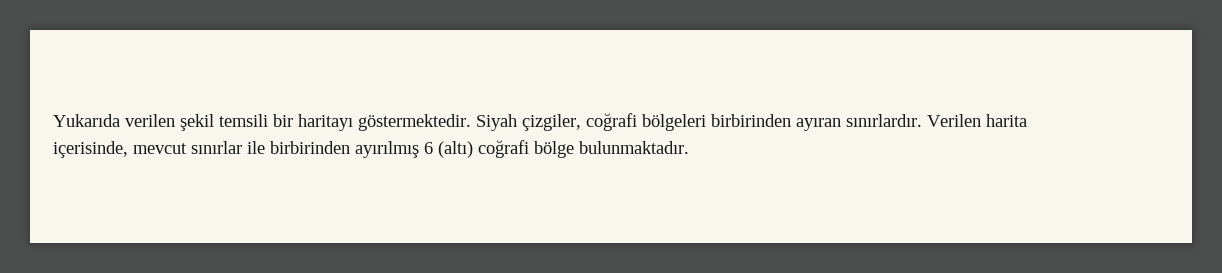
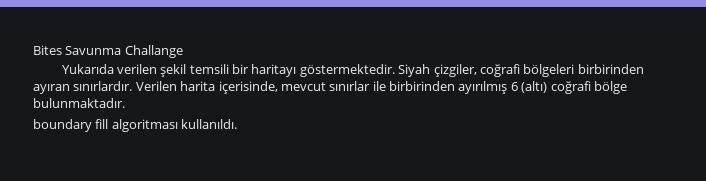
(53, 120) none -> [33,45,183,58] Bites Savunma Challange //
(689, 147) none -> [33,119,238,132] // boundary fill algoritması kullanıldı.

